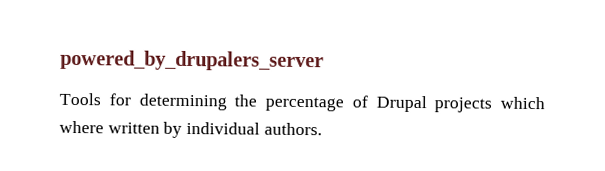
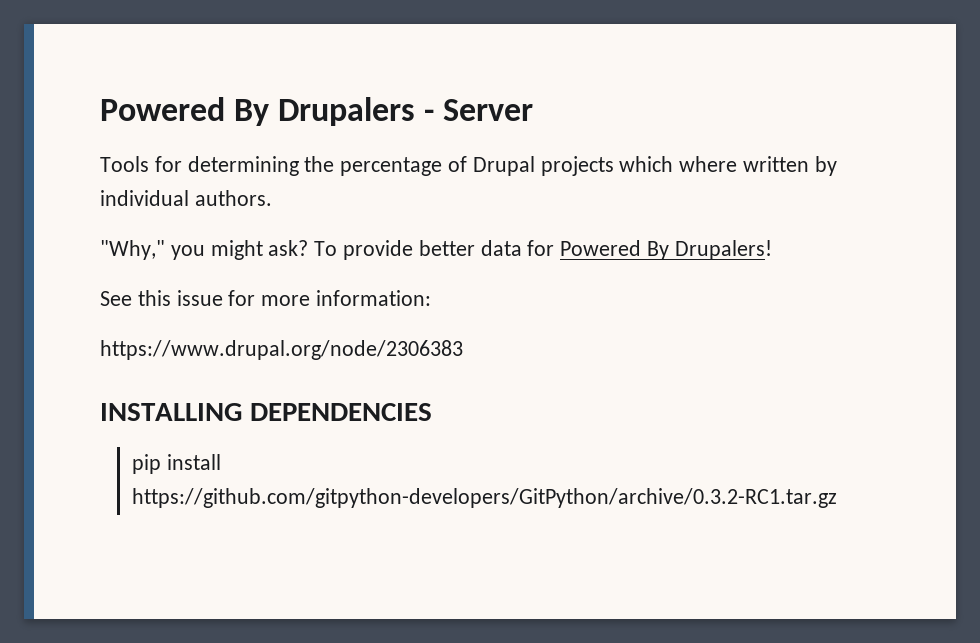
[60,49,324,72] powered_by_drupalers_server -> [100,97,534,126] Powered By Drupalers - Server
(322, 129) none -> [100,240,772,260] [100,290,432,306] [100,340,463,360] [100,403,432,421] [131,454,221,474] [131,488,837,508] // "Why," you might ask? To provide better data for Powered By Drupalers! // See this issue for more information: // https://www.drupal.org/node/2306383 // INSTALLING DEPENDENCIES // pip install https://github.com/gitpython-developers/GitPython/archive/0.3.2-RC1.tar.gz

